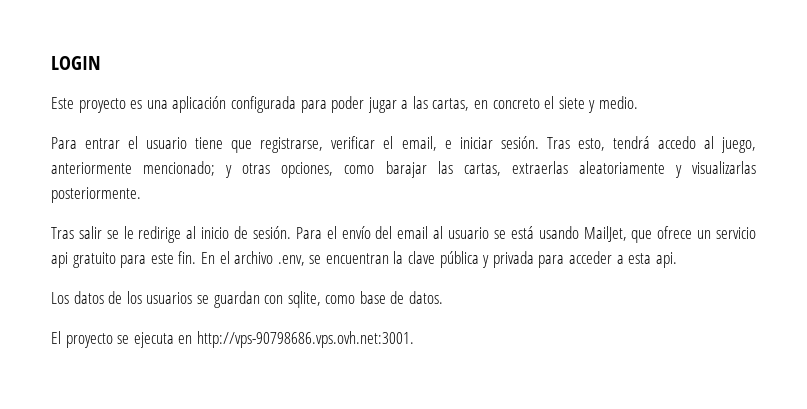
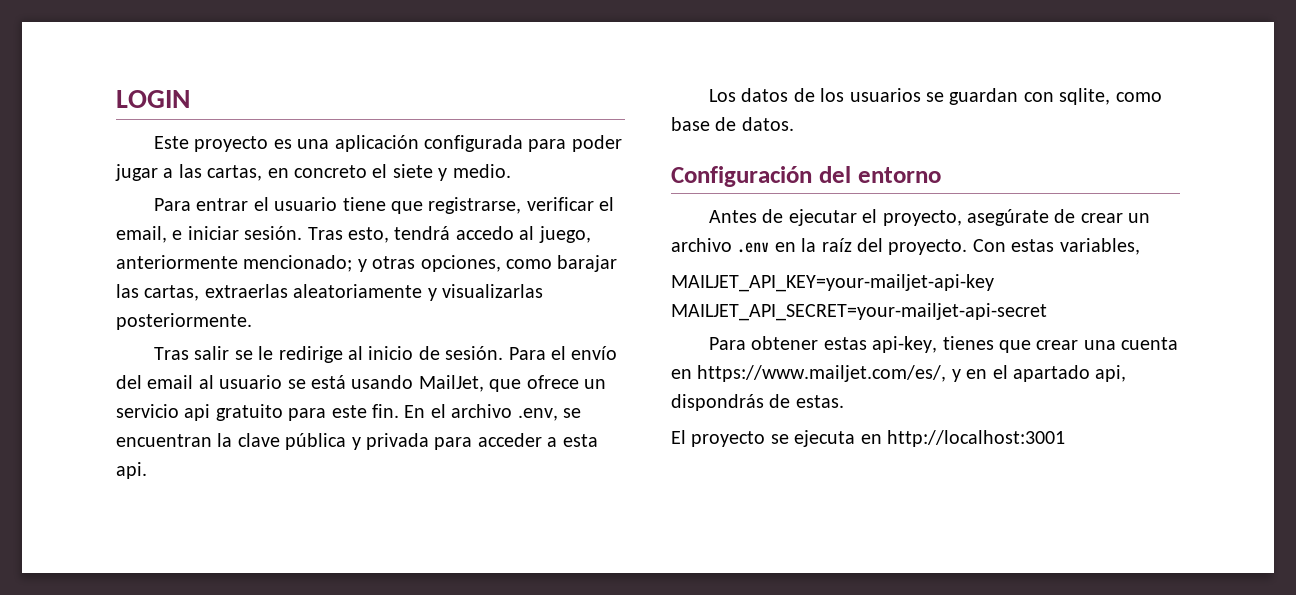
(444, 297) none -> [671,166,941,187] [709,209,1151,226] [671,238,1140,255] [671,274,994,292] [671,303,1047,321] [709,336,1179,353] [671,365,1127,382] [671,394,844,411] // Configuración del entorno // Antes de ejecutar el proyecto, asegúrate de crear un archivo .env en la raíz del proyecto. Con estas variables, // MAILJET_API_KEY=your-mailjet-api-key MAILJET_API_SECRET=your-mailjet-api-secret // Para obtener estas api-key, tienes que crear una cuenta en https://www.mailjet.com/es/, y en el apartado api, dispondrás de estas.
[196,331,414,348] http://vps-90798686.vps.ovh.net:3001. -> [887,430,1065,447] http://localhost:3001

